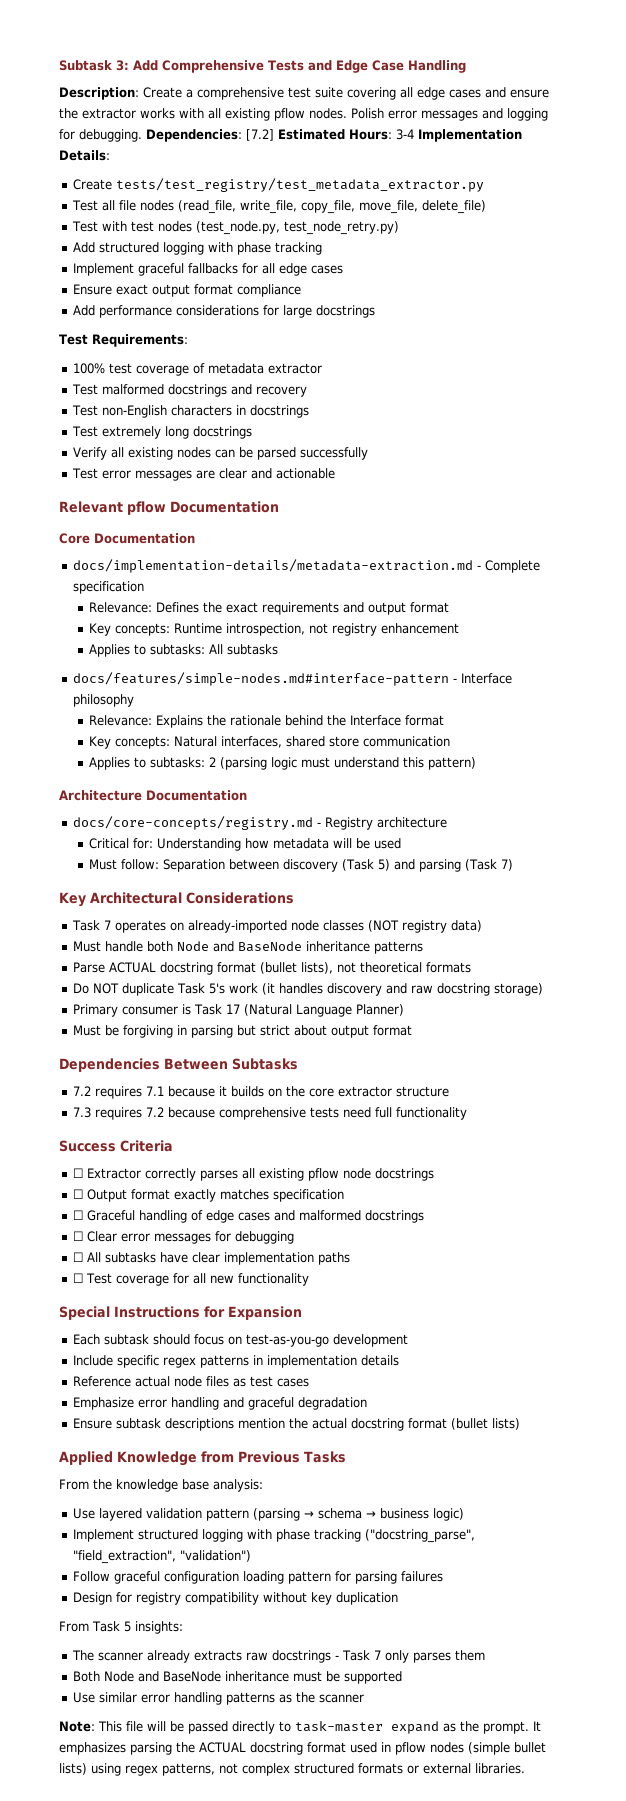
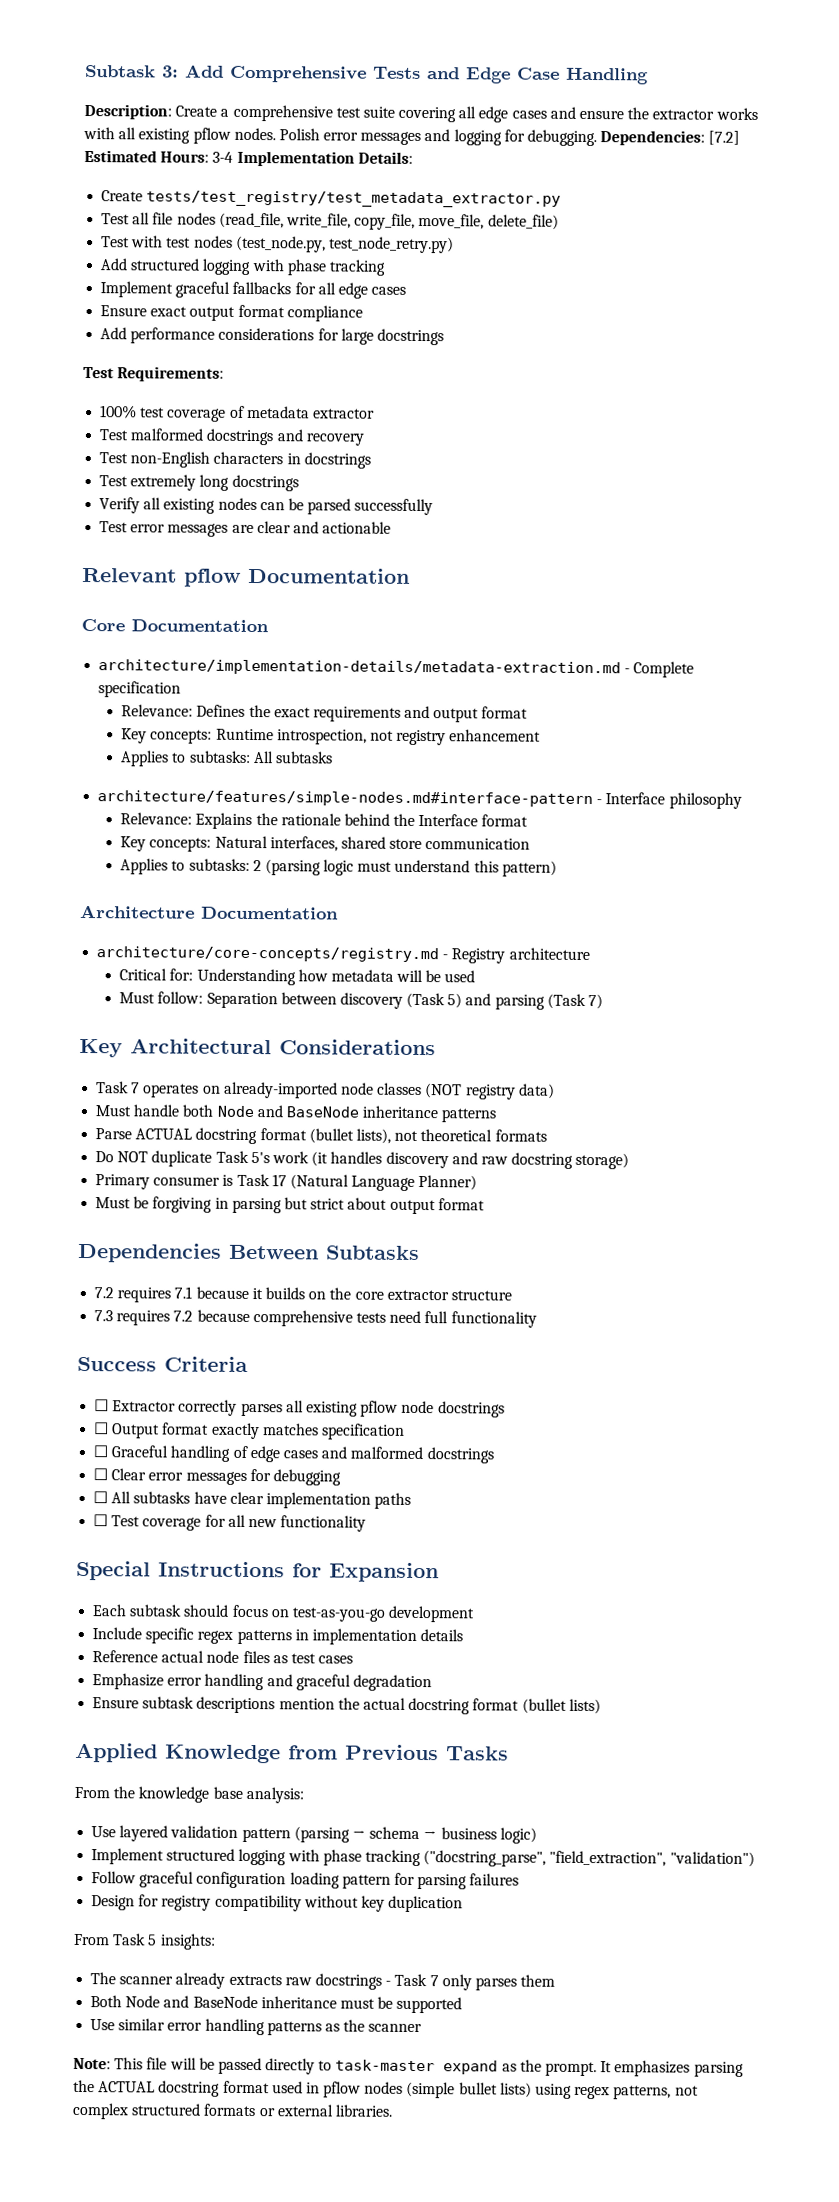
[72,559,473,573] docs/implementation-details/metadata-extraction.md -> [98,659,622,677] architecture/implementation-details/metadata-extraction.md
[72,672,449,686] docs/features/simple-nodes.md#interface-pattern -> [97,790,594,808] architecture/features/simple-nodes.md#interface-pattern
[72,816,313,830] docs/core-concepts/registry.md -> [96,946,440,963] architecture/core-concepts/registry.md

